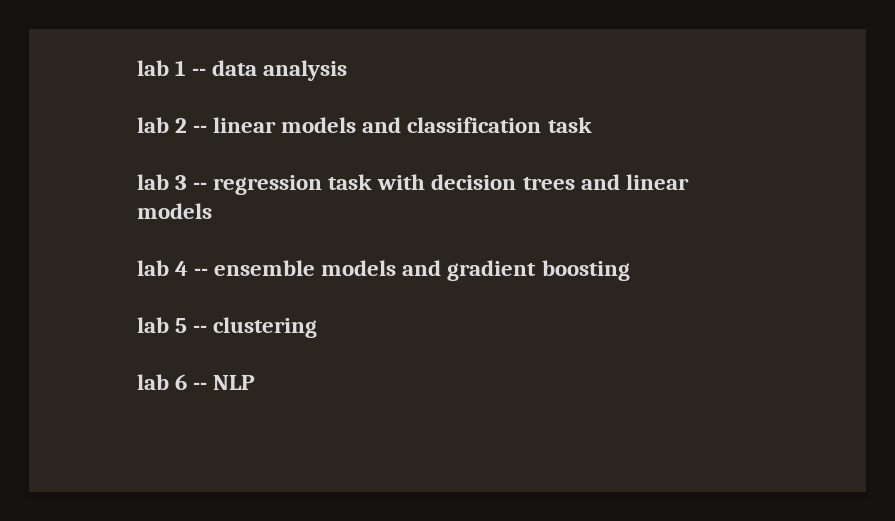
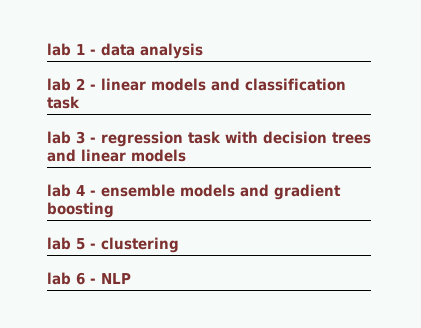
[192,68,207,76] -- -> [90,49,96,55] -
[193,125,208,133] -- -> [90,84,96,90] -
[193,182,208,190] -- -> [90,137,96,143] -
[194,268,209,276] -- -> [90,190,96,196] -
[193,325,208,333] -- -> [90,243,96,249] -
[193,382,208,390] -- -> [90,278,96,284] -

